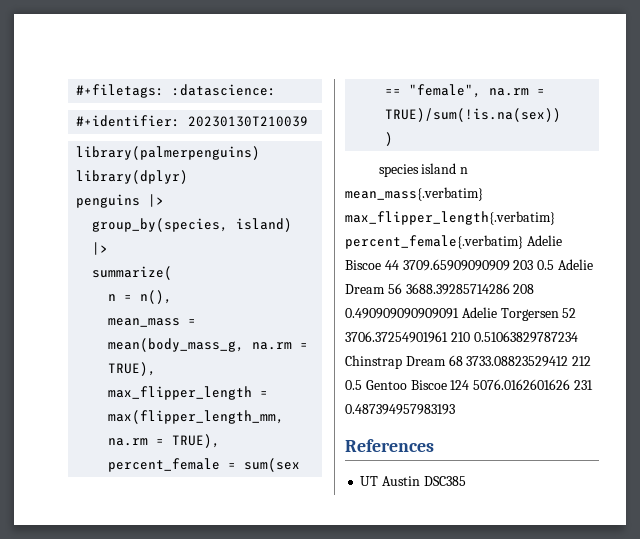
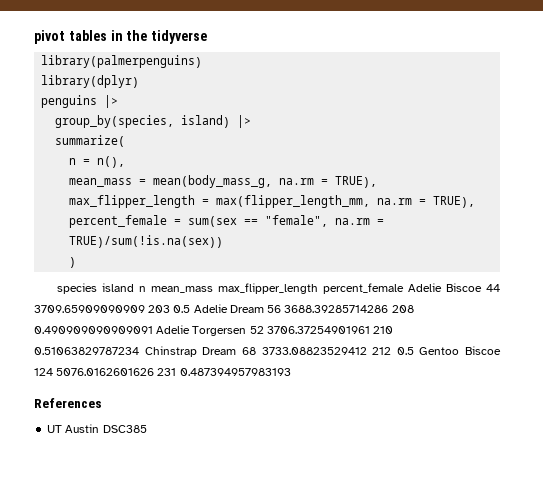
[76,84,277,98] [76,115,309,127] #+filetags: :datascience: // #+identifier: 20230130T210039 -> [34,30,208,44] pivot tables in the tidyverse
[345,187,483,201] [345,211,555,225] [345,235,523,249] mean_mass{.verbatim} max_flipper_length{.verbatim} percent_female{.verbatim} -> [151,283,405,294] mean_mass max_flipper_length percent_female

